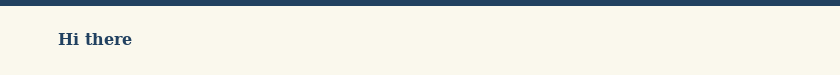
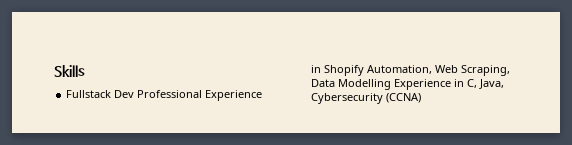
[58,33,132,45] Hi there -> [54,65,85,77] [66,90,263,101] [311,65,511,76] [311,79,505,90] [311,93,422,104] Skills // Fullstack Dev Professional Experience in Shopify Automation, Web Scraping, Data Modelling Experience in C, Java, Cybersecurity (CCNA)

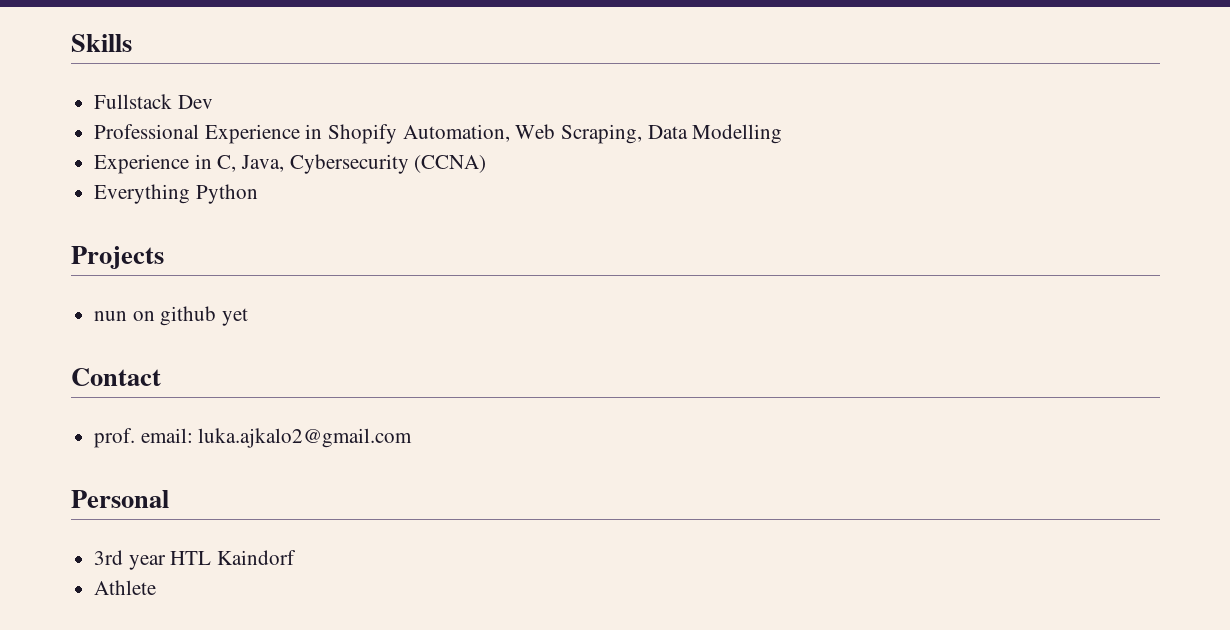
(135, 94) none -> (213, 102) //
(392, 84) none -> (783, 134) //
(422, 98) none -> [94,184,258,204] [71,246,164,269] [94,306,249,326] [71,368,161,386] [94,428,413,448] [71,490,169,508] [94,550,297,570] [94,580,157,595] // Everything Python // Projects // nun on github yet // Contact // prof. email: luka.ajkalo2@gmail.com // Personal // 3rd year HTL Kaindorf // Athlete

